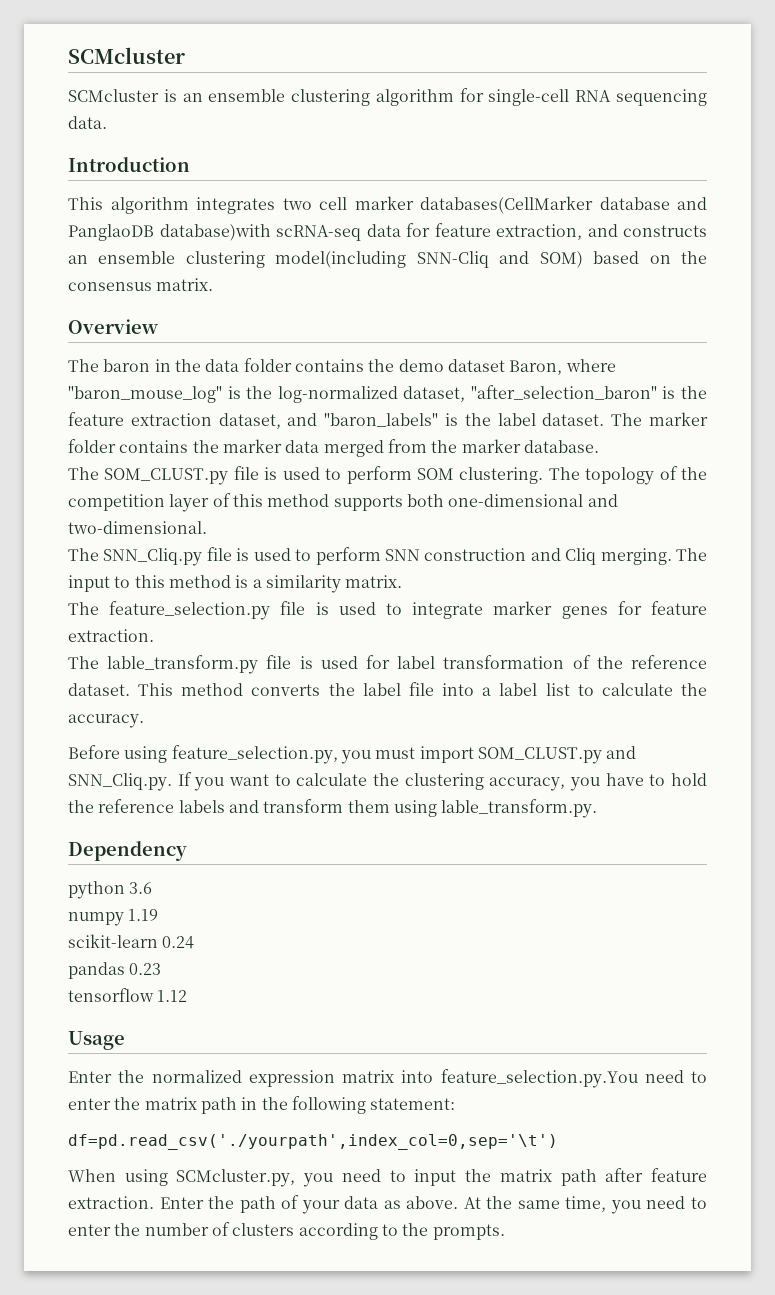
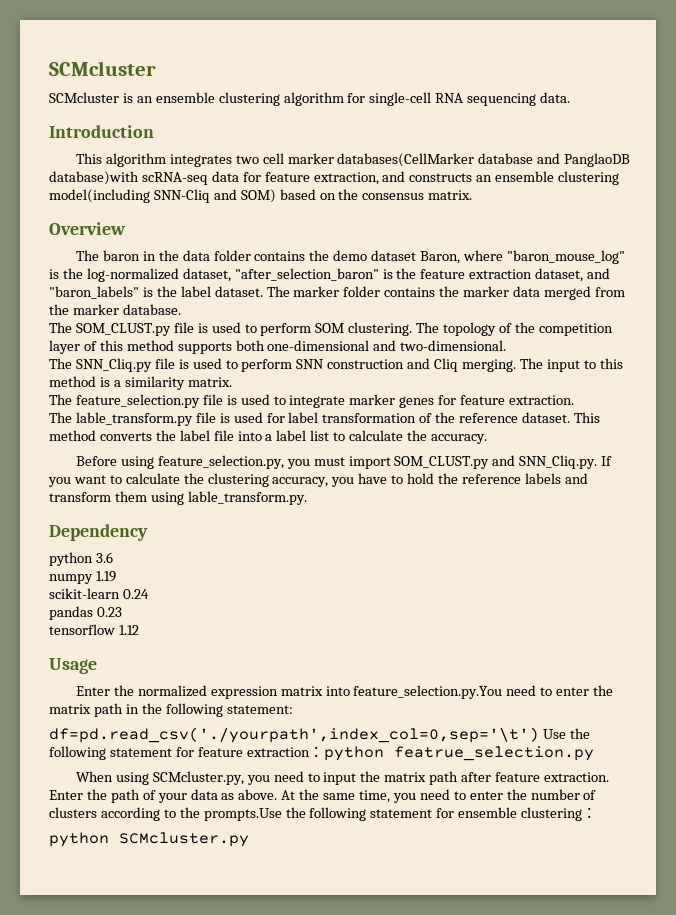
(558, 1142) none -> [542,728,590,739] [49,746,594,761] Use the following statement for feature extraction：python featrue_selection.py
[432,1224,505,1240] prompts. -> [203,807,598,821] [49,832,249,847] prompts.Use the following statement for ensemble clustering： // python SCMcluster.py

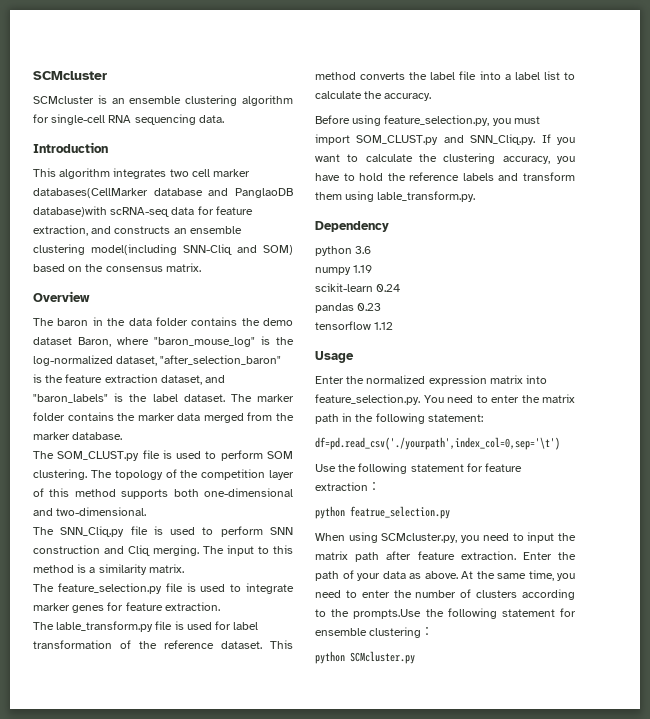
[353,685,503,699] feature_selection.py.You -> [315,394,444,405] feature_selection.py. You
(539, 735) none -> (560, 443) //
(324, 751) none -> (380, 486) //

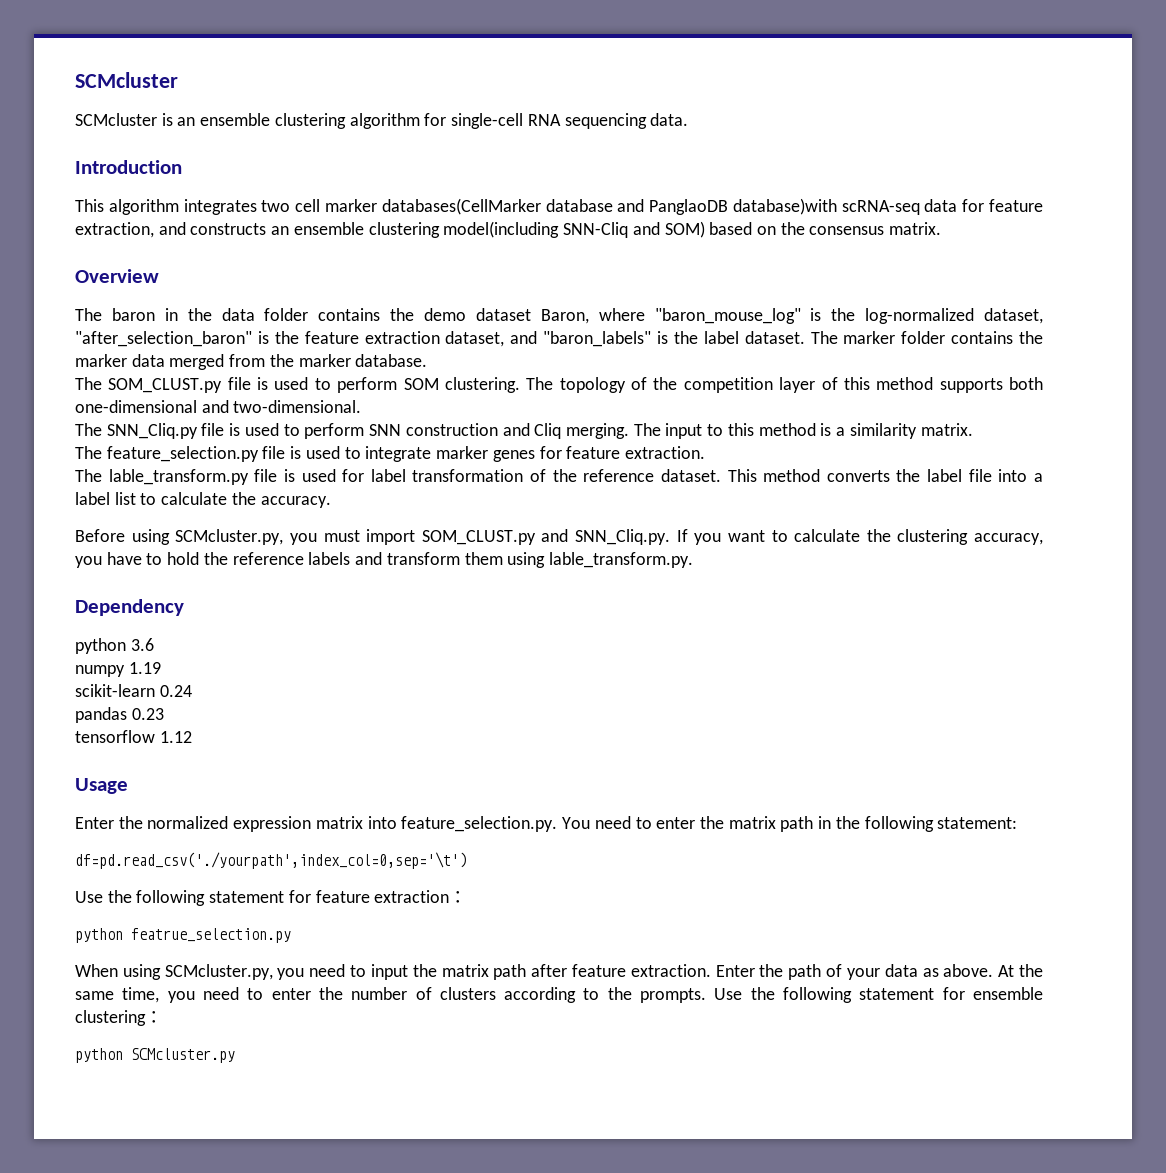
[384,115,490,126] feature_selection.py, -> [175,529,284,545] SCMcluster.py,
[353,609,422,619] prompts.Use -> [640,988,743,1003] prompts. Use

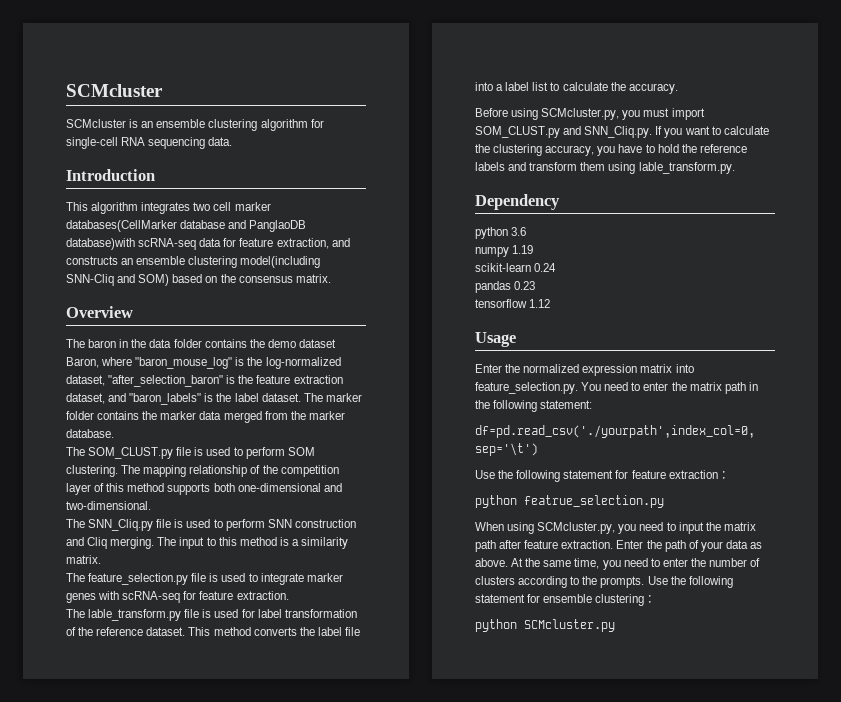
[559,377,626,393] topology -> [143,465,248,477] mapping relationship
(535, 456) none -> [98,591,181,603] with scRNA-seq

